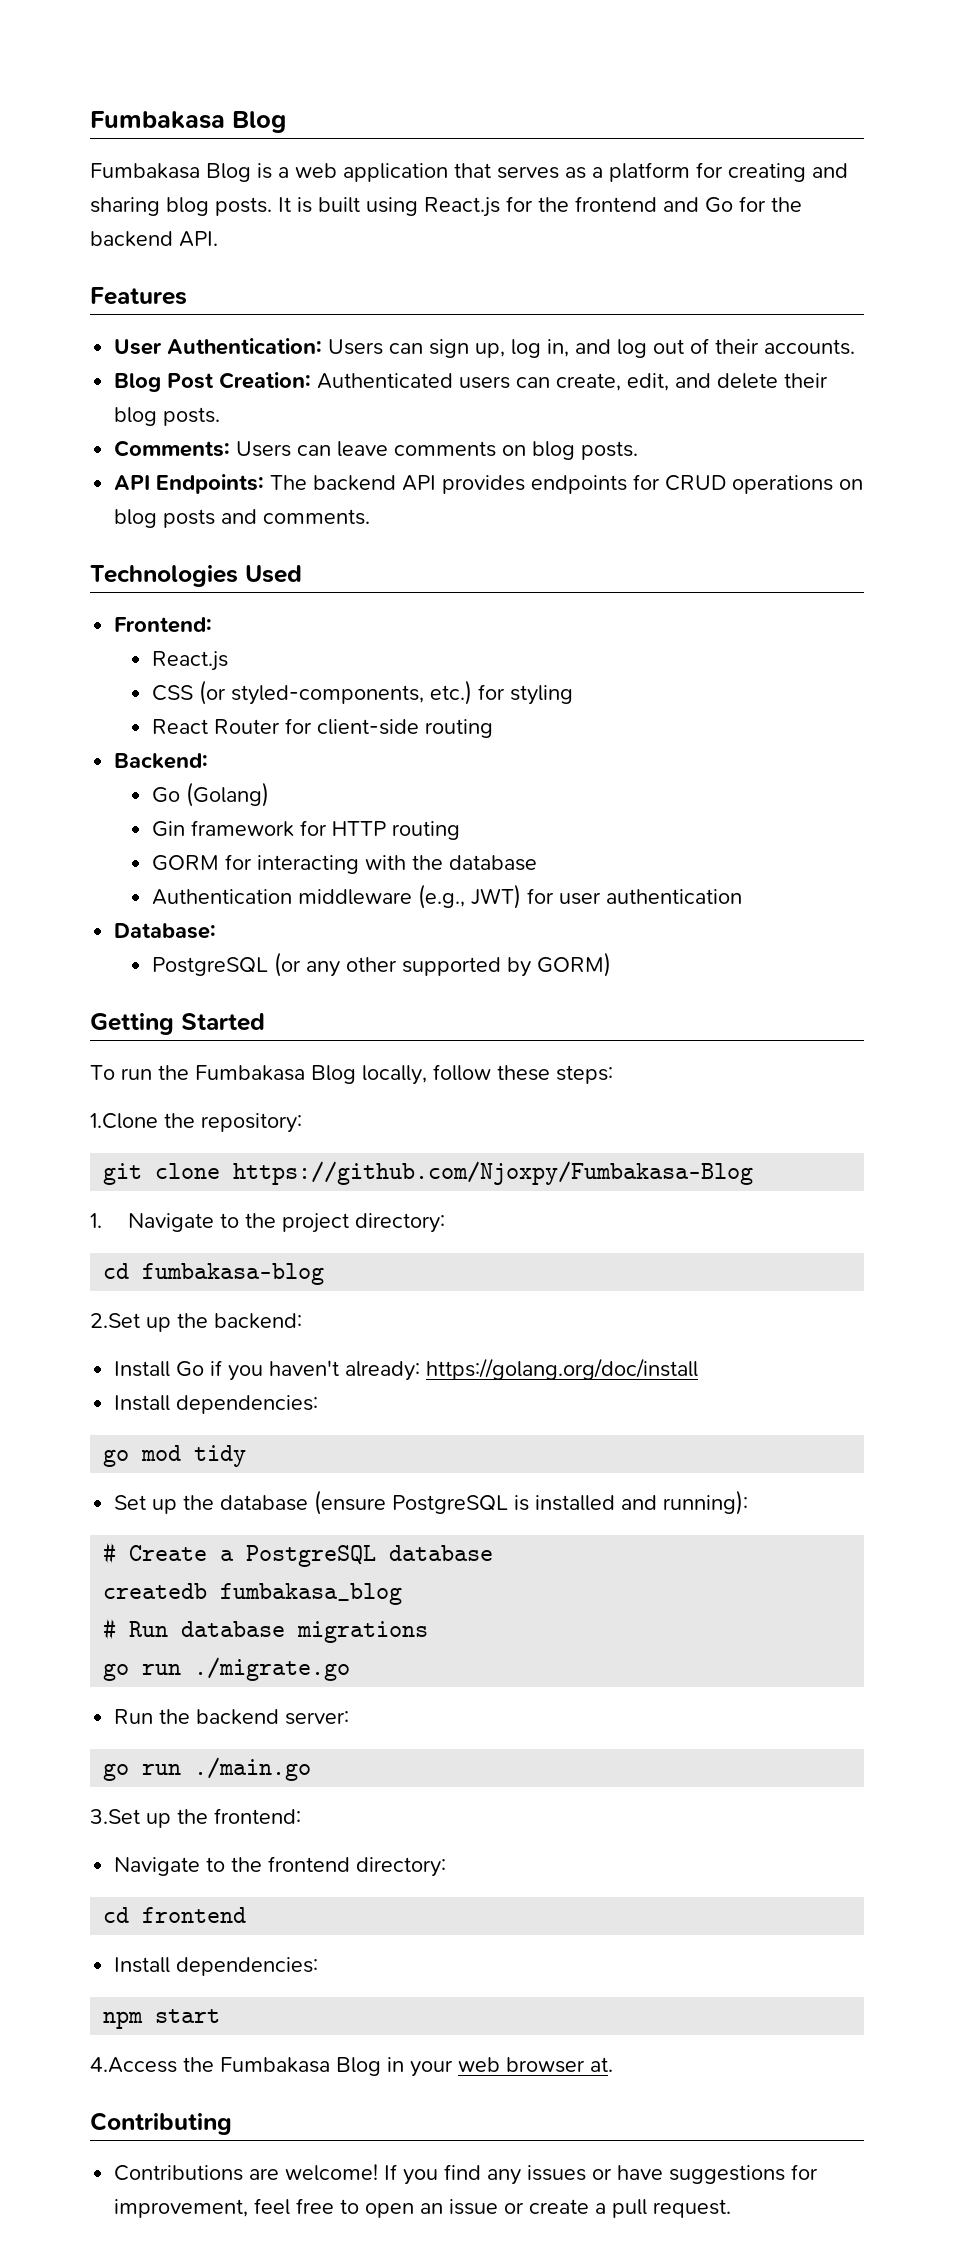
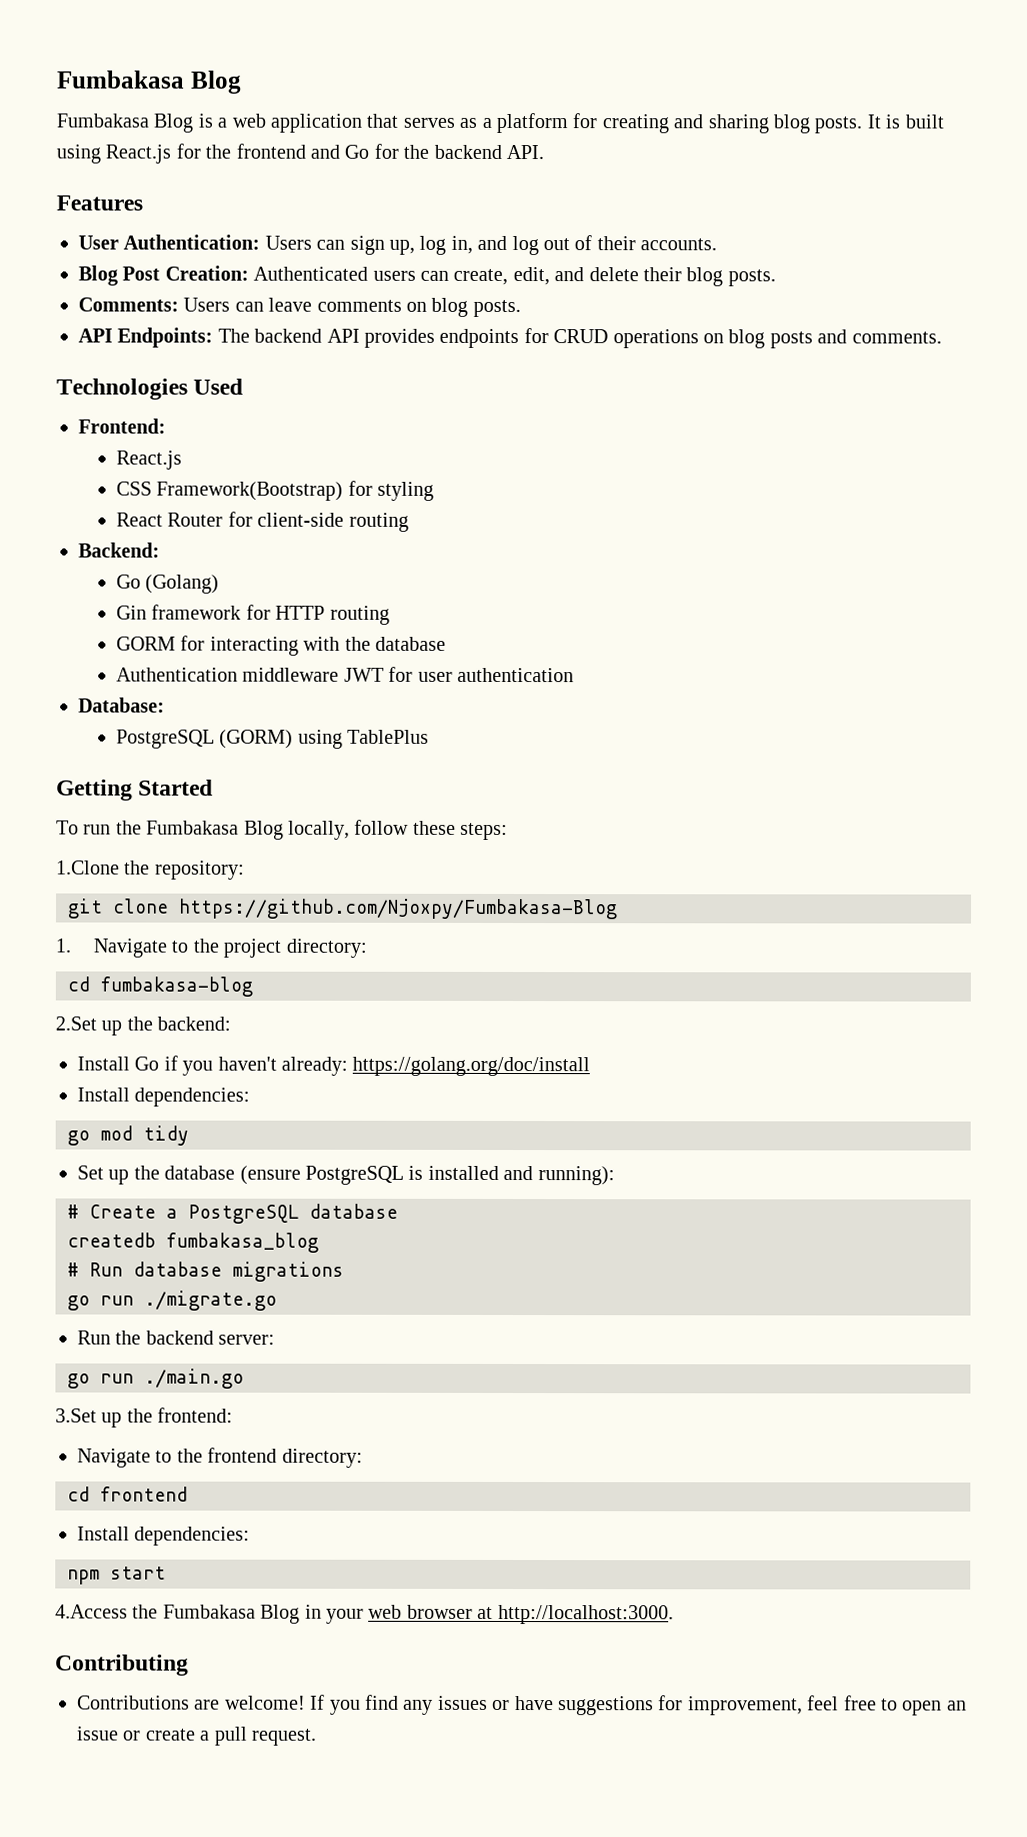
[198,680,472,705] (or styled-components, etc.) -> [156,481,344,501] Framework(Bootstrap)
[417,884,521,909] (e.g., JWT) -> [343,667,384,682] JWT
[273,952,611,977] (or any other supported by GORM) -> [219,729,430,749] (GORM) using TablePlus
[590,2057,613,2072] at. -> [477,1604,674,1625] at http://localhost:3000.

